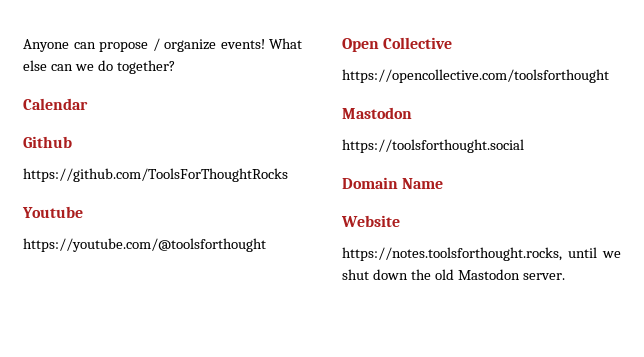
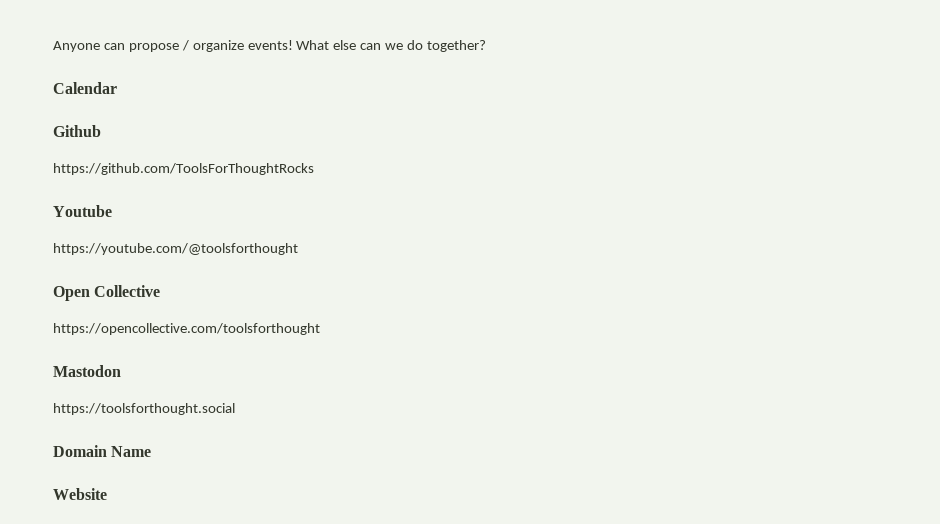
[342,247,621,261] [342,269,565,280] // https://notes.toolsforthought.rocks, until we shut down the old Mastodon server. -> (107, 494) none

